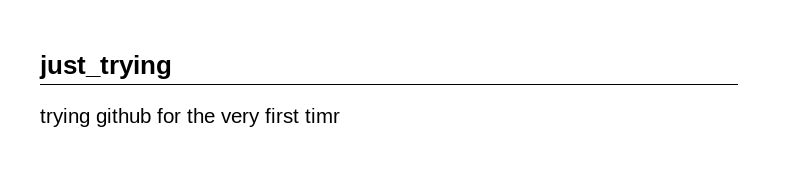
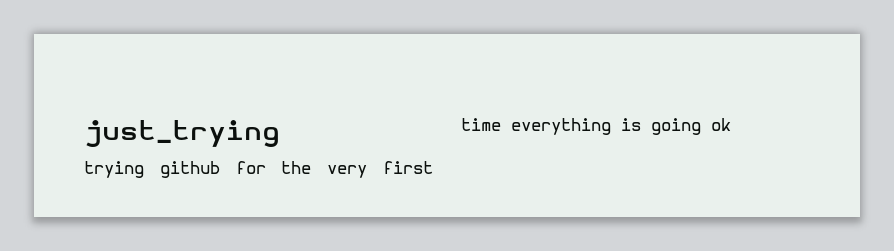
[305,108,340,123] timr -> [461,118,731,135] time everything is going ok

